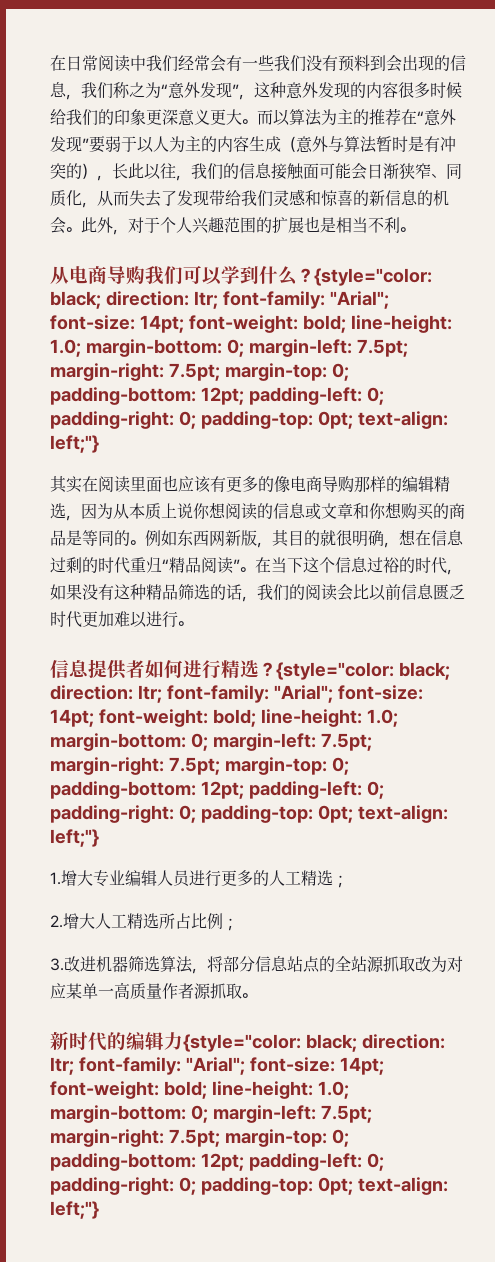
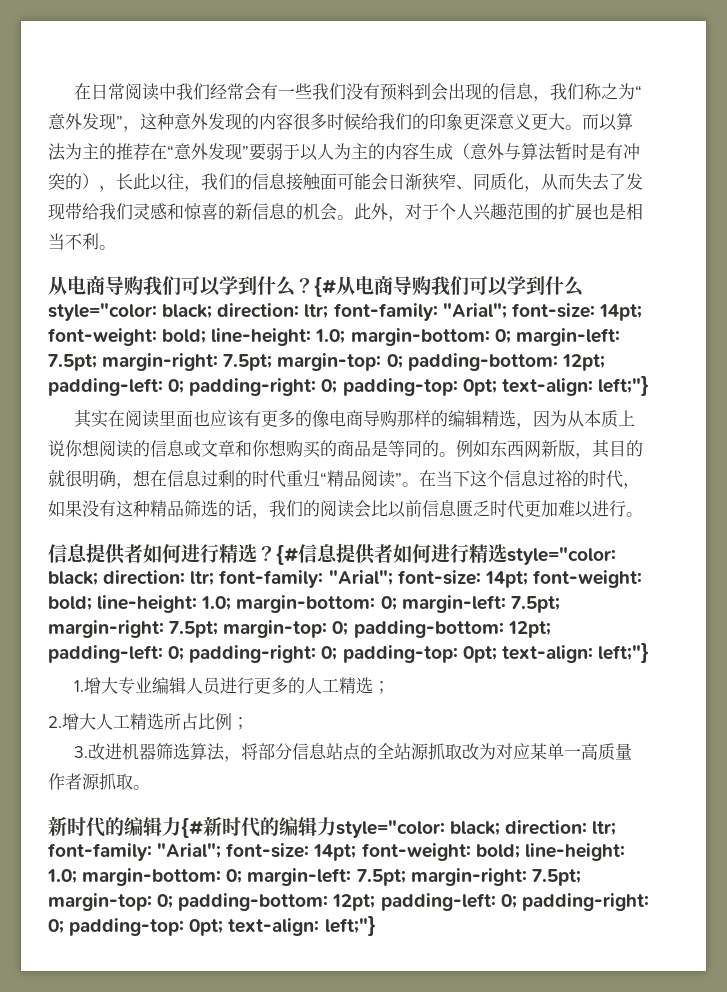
[314,268,432,286] {style="color: -> [314,276,584,297] [48,303,157,321] {#从电商导购我们可以学到什么style="color:
[276,662,394,680] {style="color: -> [276,543,616,565] {#信息提供者如何进行精选style="color:
[183,1034,301,1052] {style="color: -> [181,816,445,838] {#新时代的编辑力style="color:

